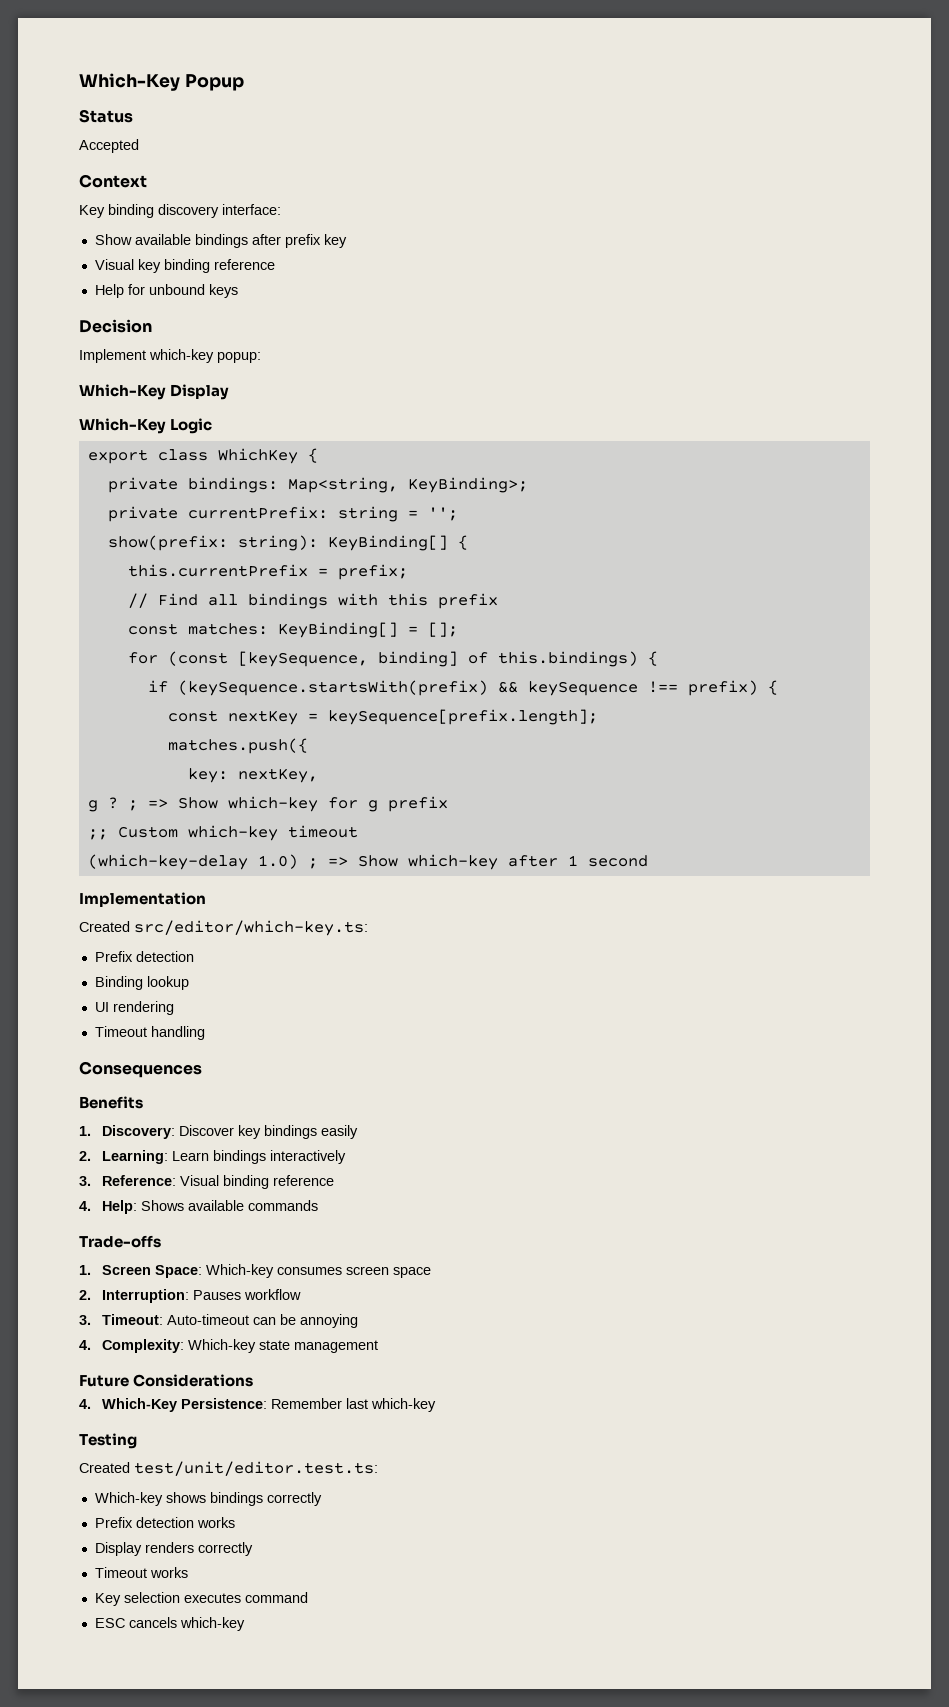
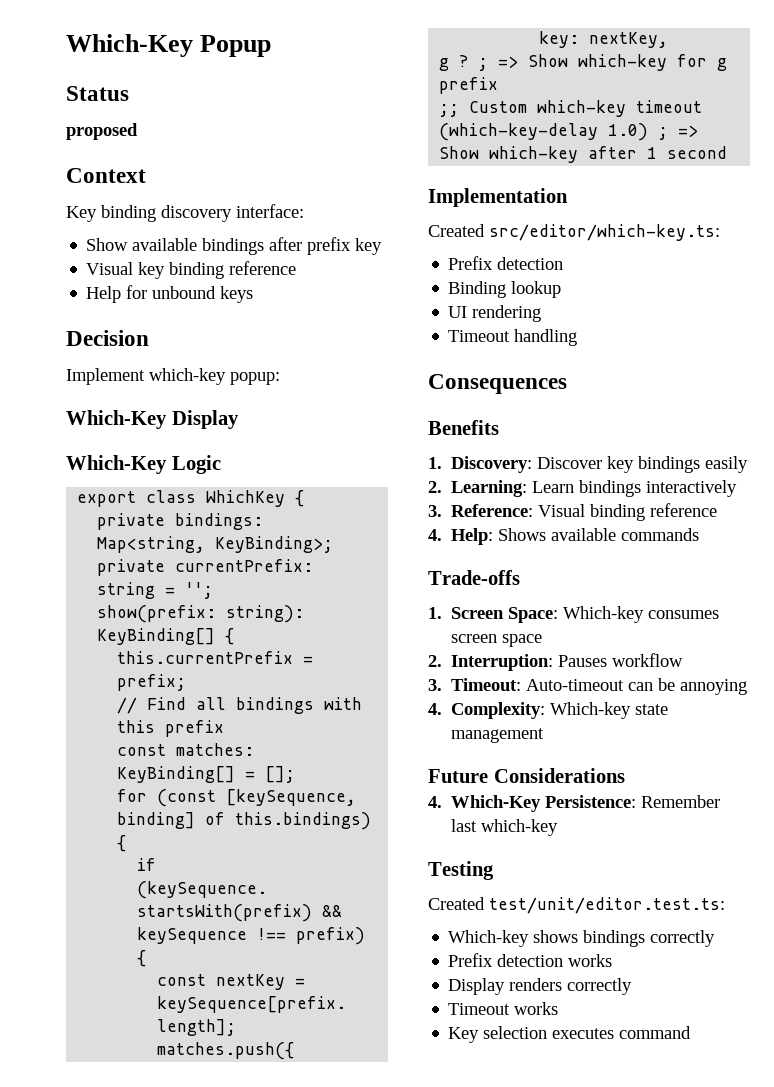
[79,139,139,153] Accepted -> [66,123,138,140] proposed
[94,1617,245,1631] // ESC cancels which-key -> (692, 1032) none

